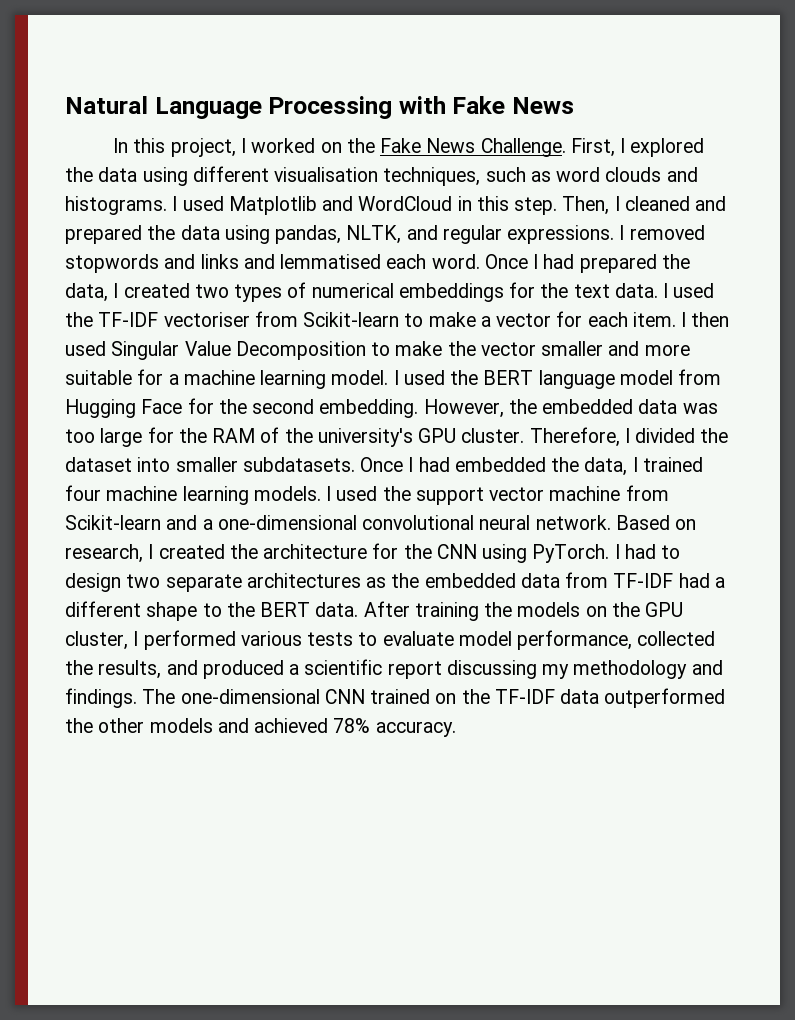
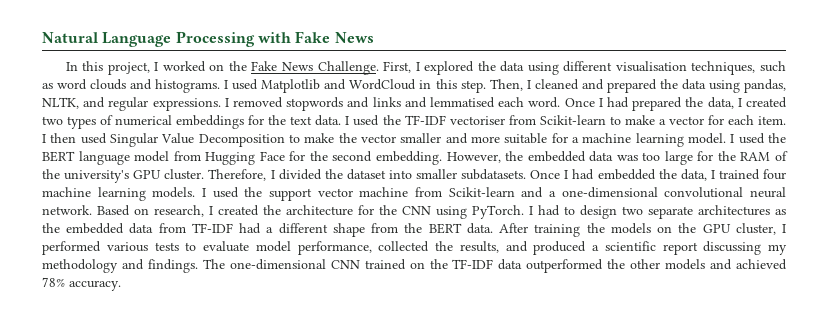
[202,603,222,617] to -> [371,223,399,233] from

